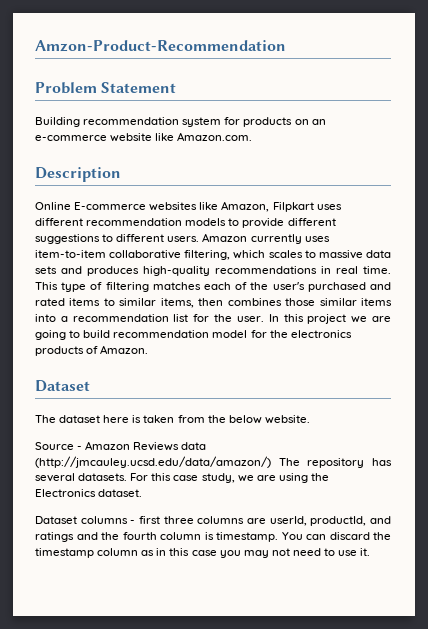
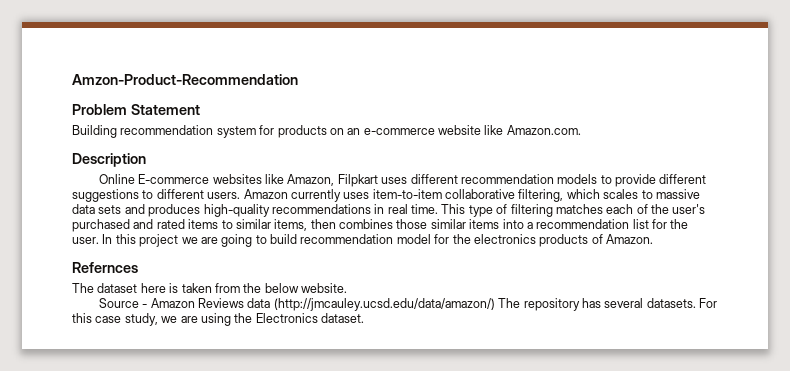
[35,380,90,392] Dataset -> [72,262,138,273] Refernces
[35,516,391,526] [35,532,391,542] [35,548,371,558] // Dataset columns - first three columns are userId, productId, and ratings and the fourth column is timestamp. You can discard the timestamp column as in this case you may not need to use it. -> (364, 318) none

